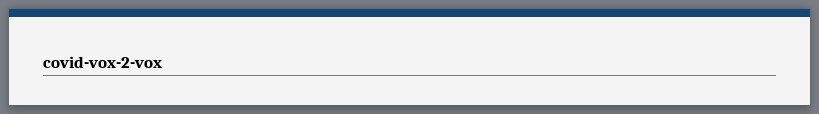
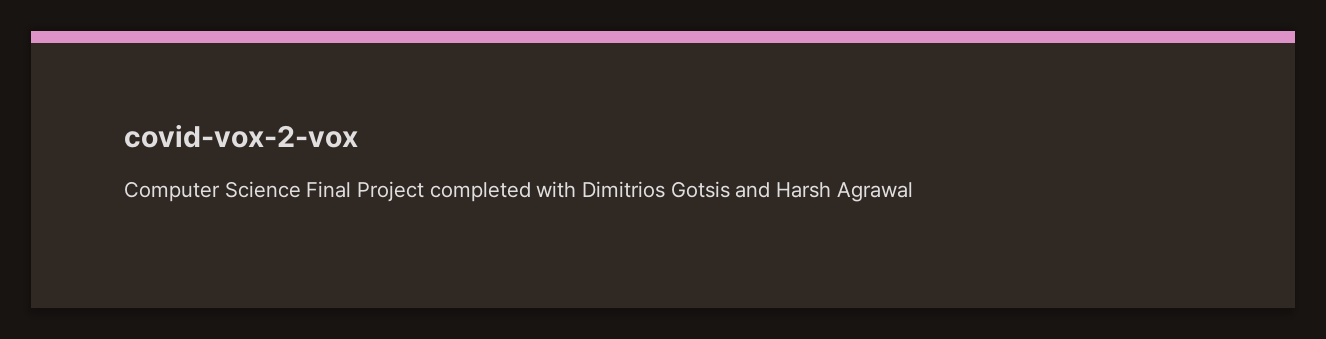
(162, 62) none -> [124,181,913,202] // Computer Science Final Project completed with Dimitrios Gotsis and Harsh Agrawal

